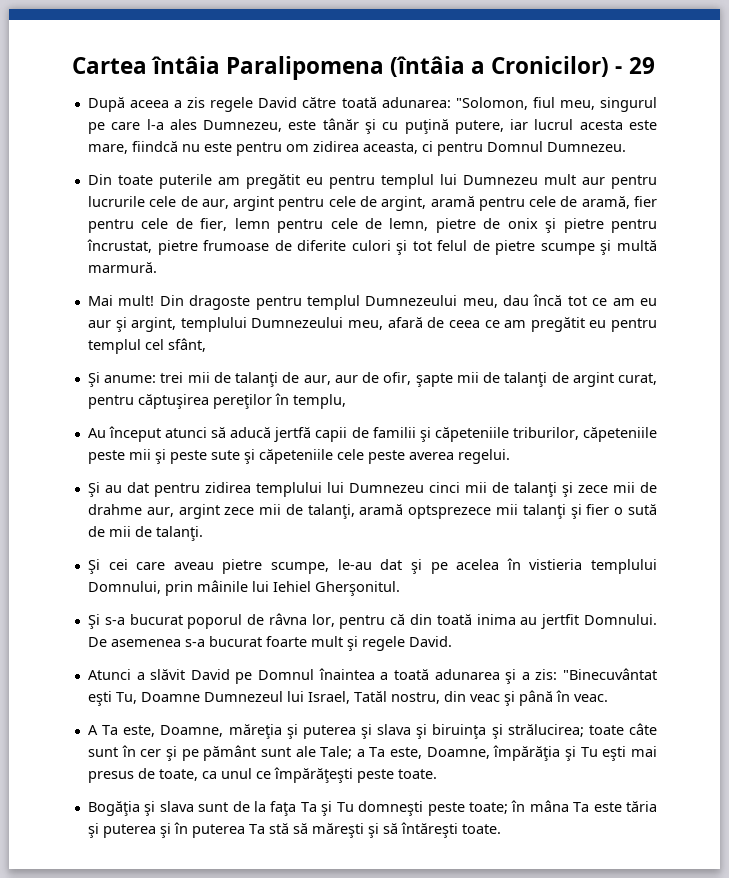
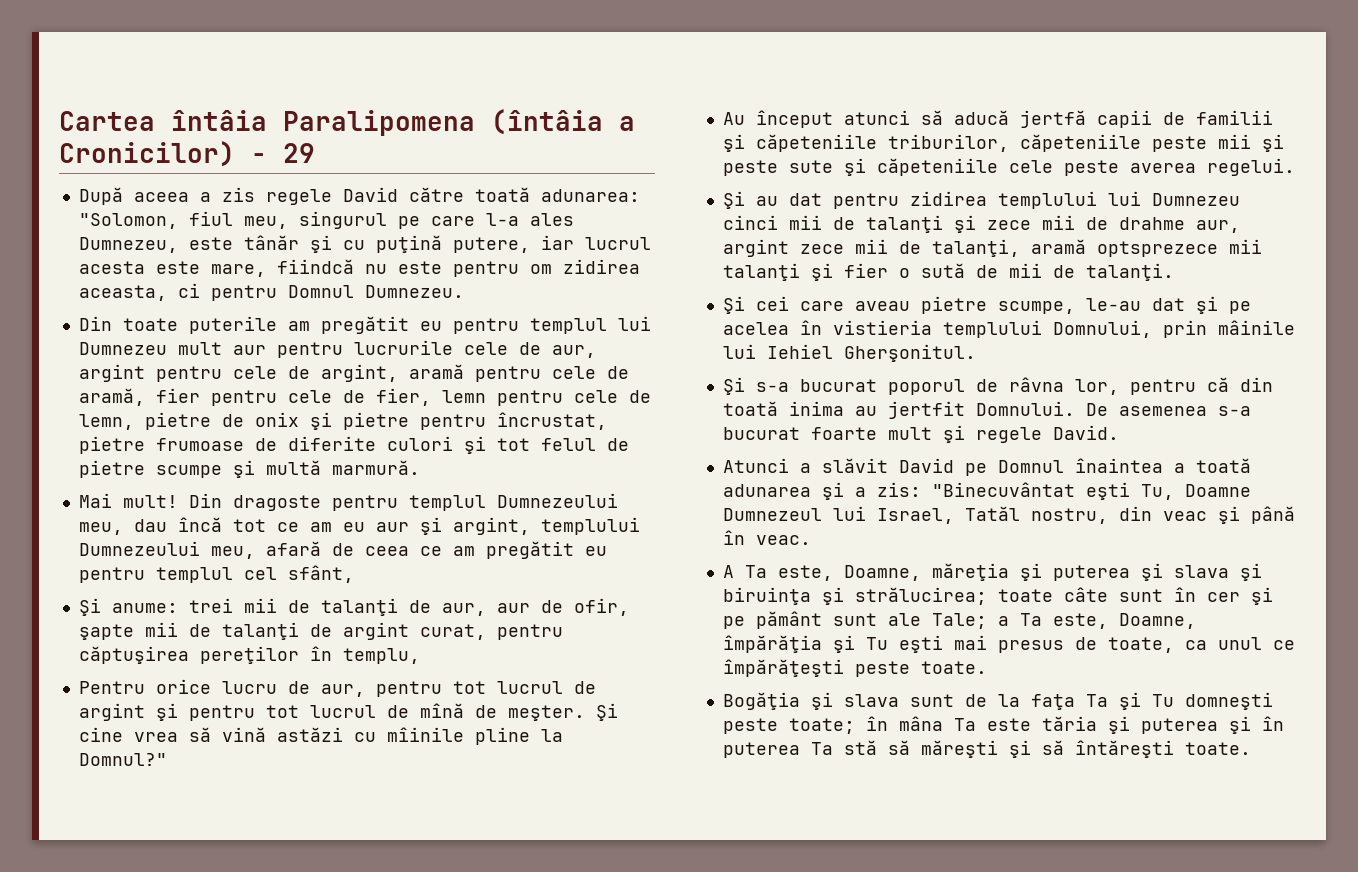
(346, 401) none -> [78,679,596,697] [78,703,618,721] [78,727,563,745] [78,753,167,766] // Pentru orice lucru de aur, pentru tot lucrul de argint şi pentru tot lucrul de mînă de meşter. Şi cine vrea să vină astăzi cu mîinile pline la Domnul?"

